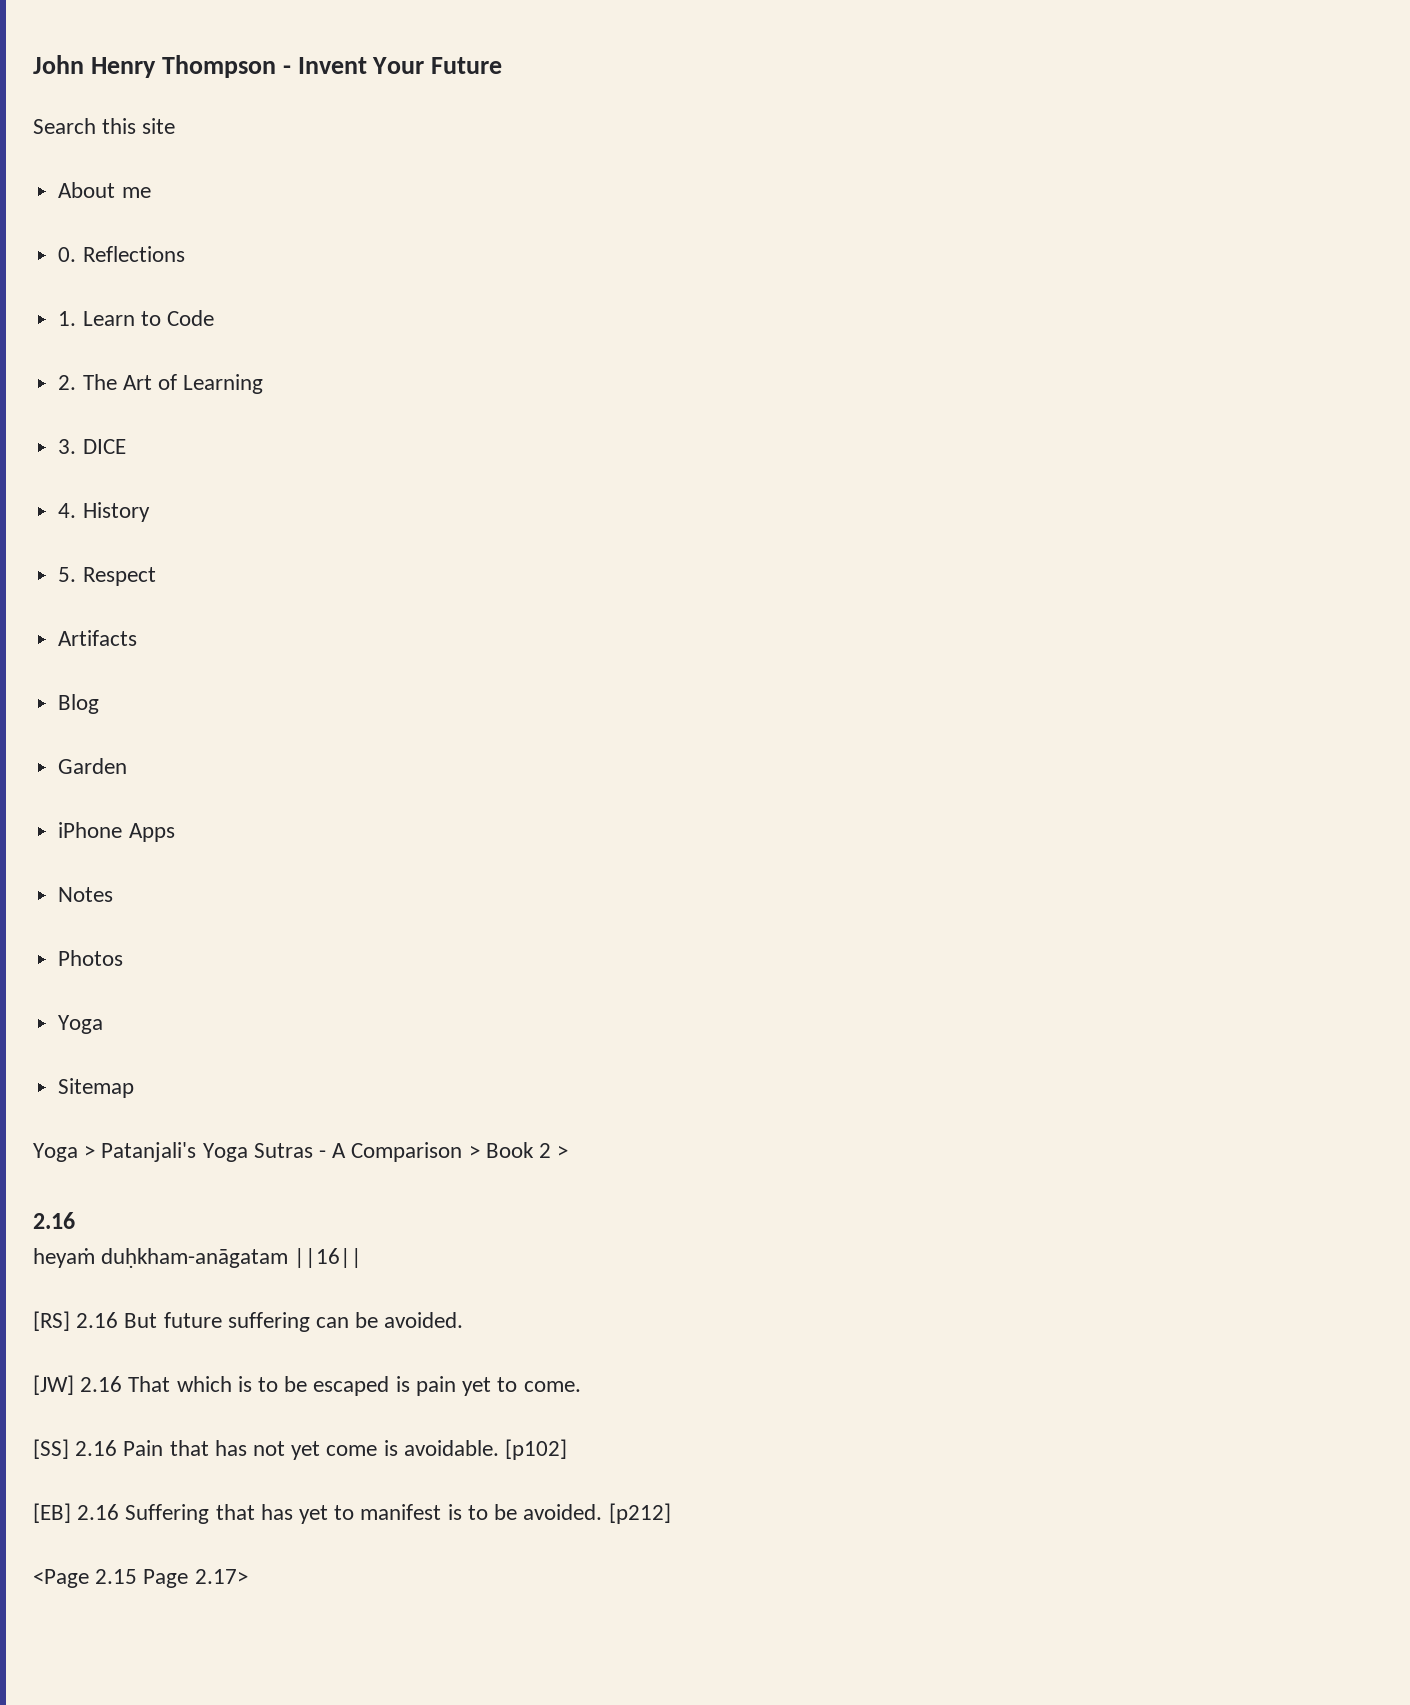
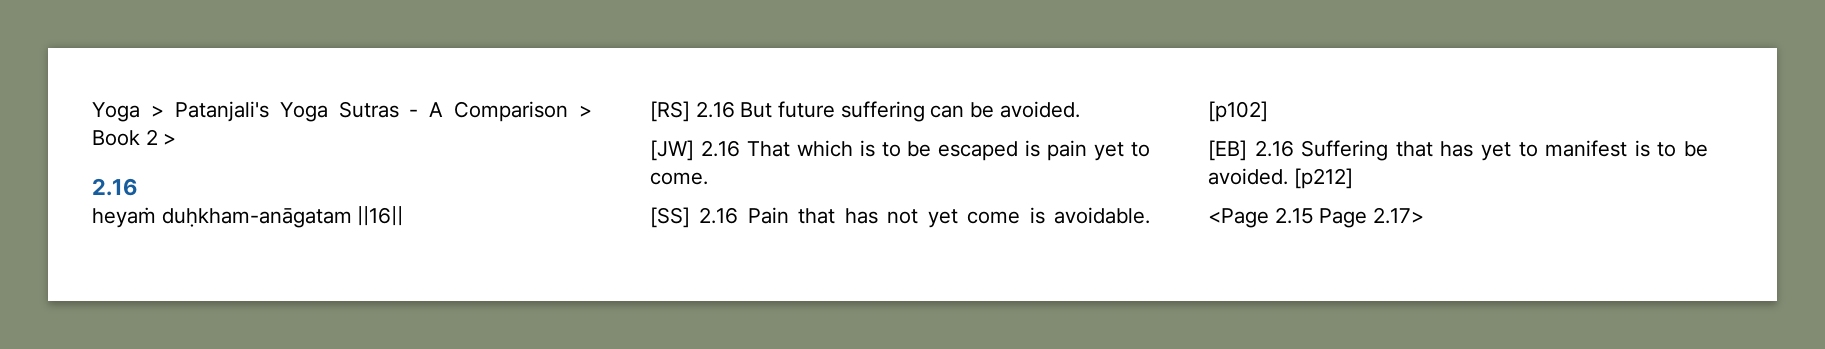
[33,55,503,78] [33,118,176,134] [58,182,151,198] [58,246,185,262] [58,310,214,326] [58,374,264,394] [58,439,126,454] [58,502,150,522] [58,567,156,586] [58,630,138,646] [58,694,100,714] [58,758,128,774] [58,822,175,842] [58,887,114,902] [58,950,124,966] [58,1015,104,1034] [58,1078,135,1098] John Henry Thompson - Invent Your Future // Search this site // About me // 0. Reflections // 1. Learn to Code // 2. The Art of Learning // 3. DICE // 4. History // 5. Respect // Artifacts // Blog // Garden // iPhone Apps // Notes // Photos // Yoga // Sitemap // -> (92, 112) none

